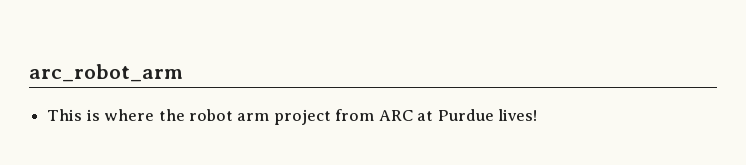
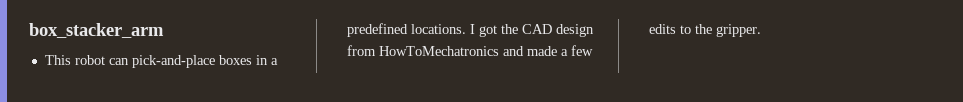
[29,64,183,82] arc_robot_arm -> [29,23,164,38] box_stacker_arm
[86,109,538,125] is where the robot arm project from ARC at Purdue lives! -> [74,55,278,68] [346,23,594,37] [346,45,593,56] [648,24,761,37] robot can pick-and-place boxes in a predefined locations. I got the CAD design from HowToMechatronics and made a few edits to the gripper.

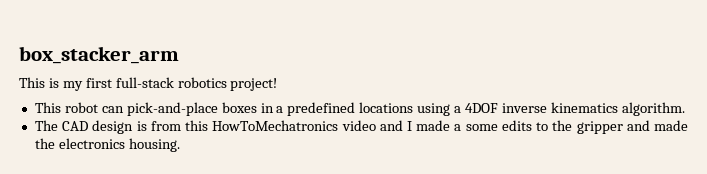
(164, 30) none -> [19,77,278,91] // This is my first full-stack robotics project!
[410,24,594,37] [346,45,524,56] locations. I got the CAD design from HowToMechatronics and -> [359,102,685,116] [34,120,412,134] locations using a 4DOF inverse kinematics algorithm. // The CAD design is from this HowToMechatronics video and I
[570,45,593,56] few -> [465,124,498,131] some
[715,24,761,37] gripper. -> [576,120,689,134] [34,138,180,152] gripper and made the electronics housing.

